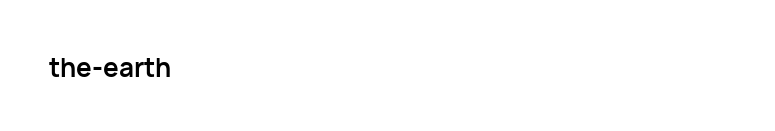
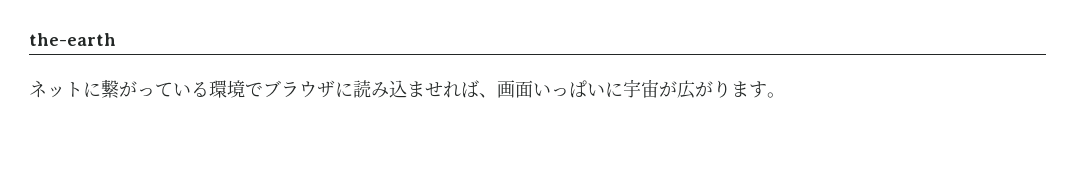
(171, 67) none -> [29,79,785,99] // ネットに繋がっている環境でブラウザに読み込ませれば、画面いっぱいに宇宙が広がります。

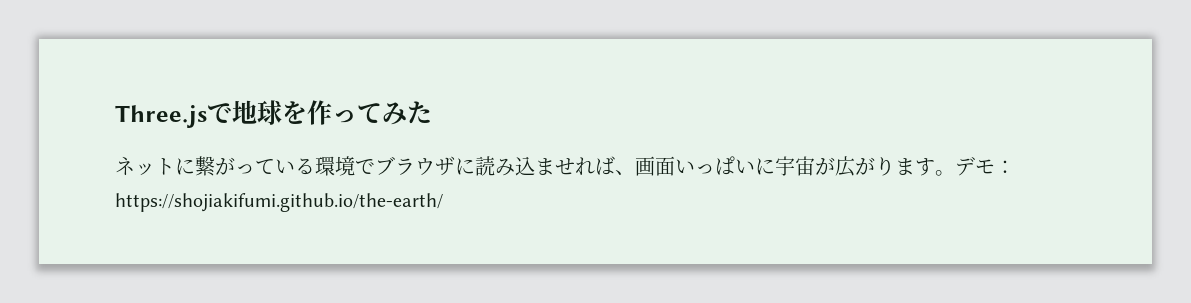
[29,33,116,46] the-earth -> [115,100,432,128] Three.jsで地球を作ってみた
(785, 95) none -> [955,156,1015,176] [115,193,443,212] デモ：https://shojiakifumi.github.io/the-earth/

